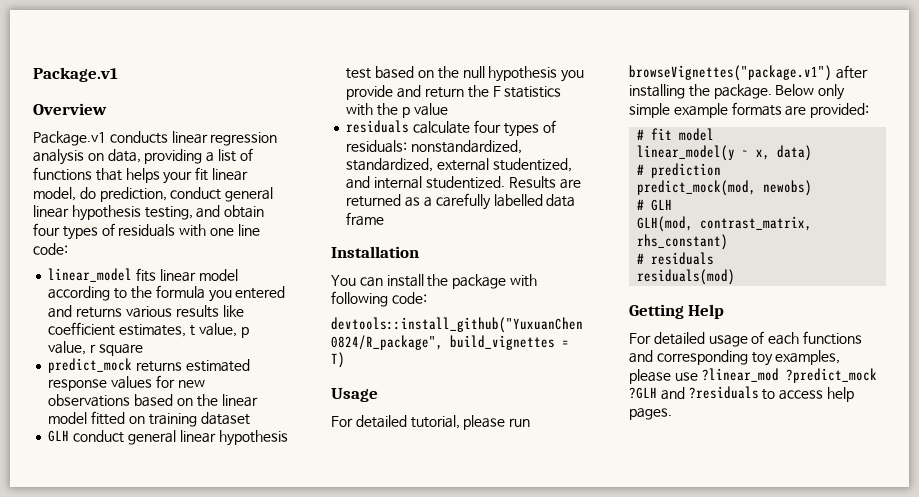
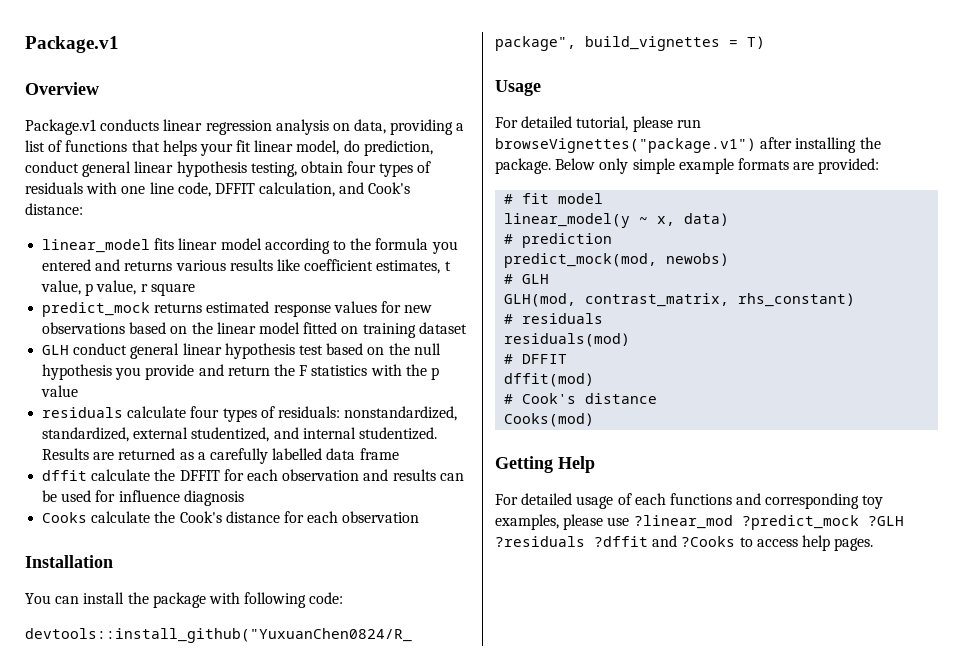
[196,205,221,218] and -> (297, 169) none
[33,243,68,255] code: -> [177,182,411,197] [25,203,83,215] code, DFFIT calculation, and Cook's distance:
(385, 219) none -> [42,469,464,481] [42,490,244,506] [42,511,420,523] // dffit calculate the DFFIT for each observation and results can be used for influence diagnosis // Cooks calculate the Cook's distance for each observation
(736, 277) none -> [504,354,568,364] [504,373,595,387] [504,393,658,404] [504,413,595,427] // # DFFIT // dffit(mod) // # Cook's distance // Cooks(mod)
[660,386,759,400] and ?residuals -> [495,535,736,547] ?residuals ?dffit and ?Cooks

